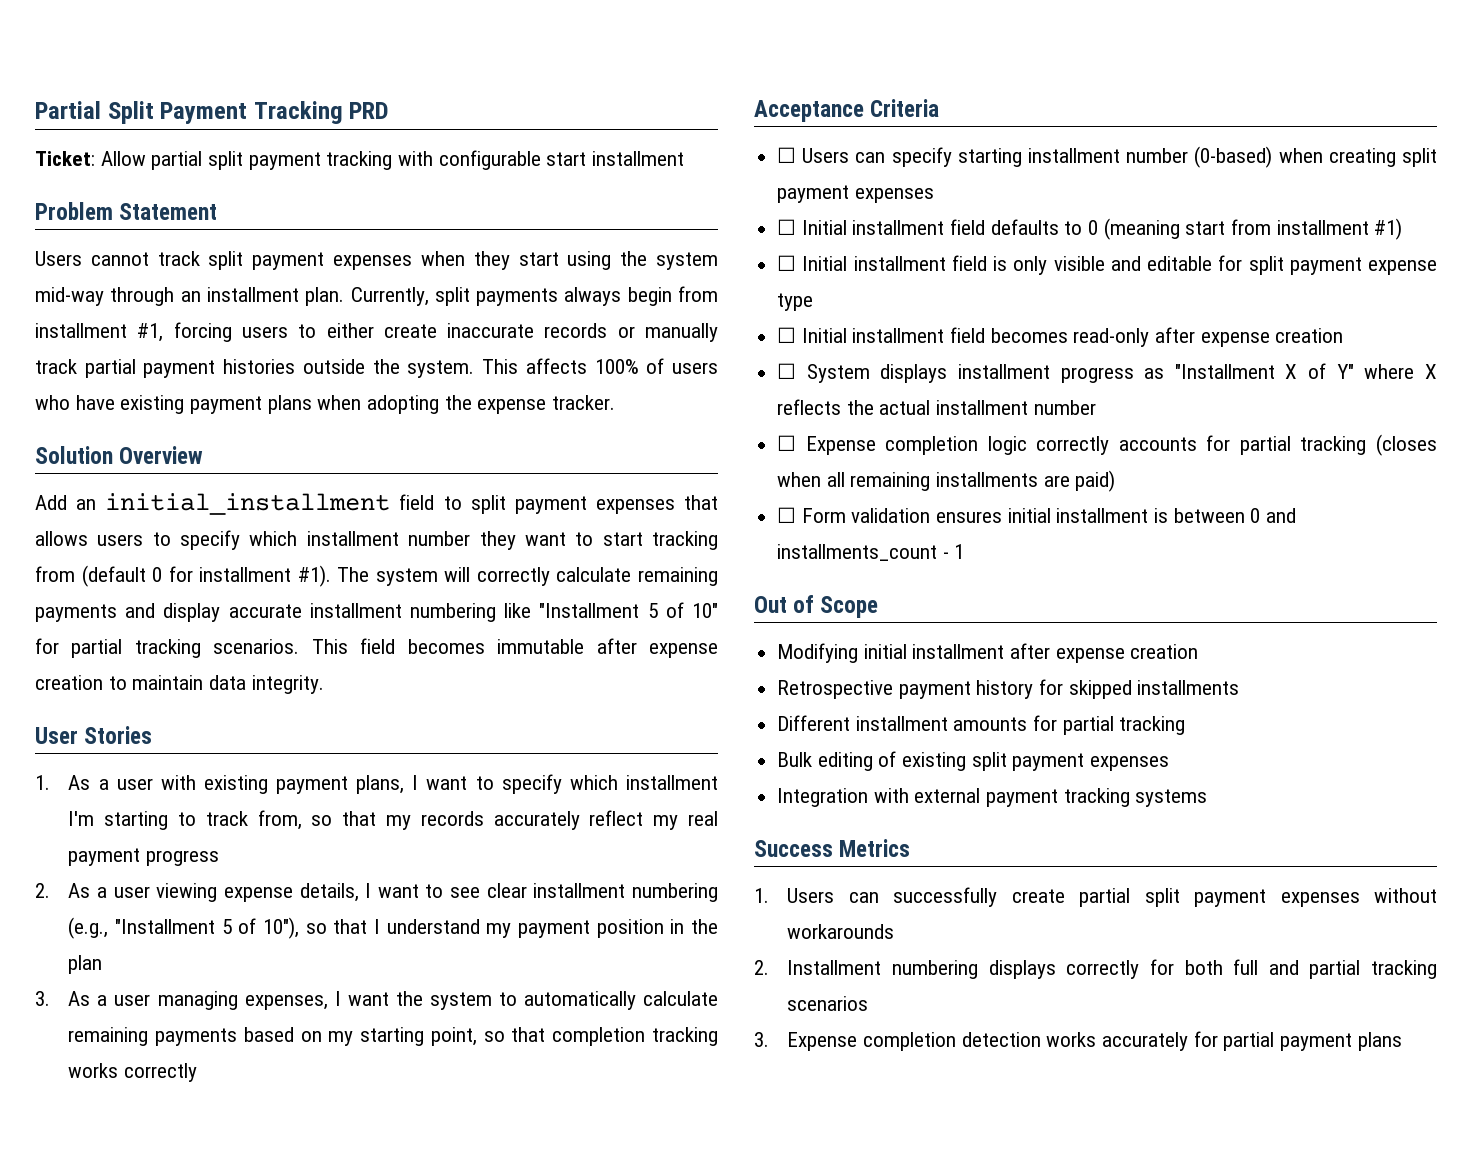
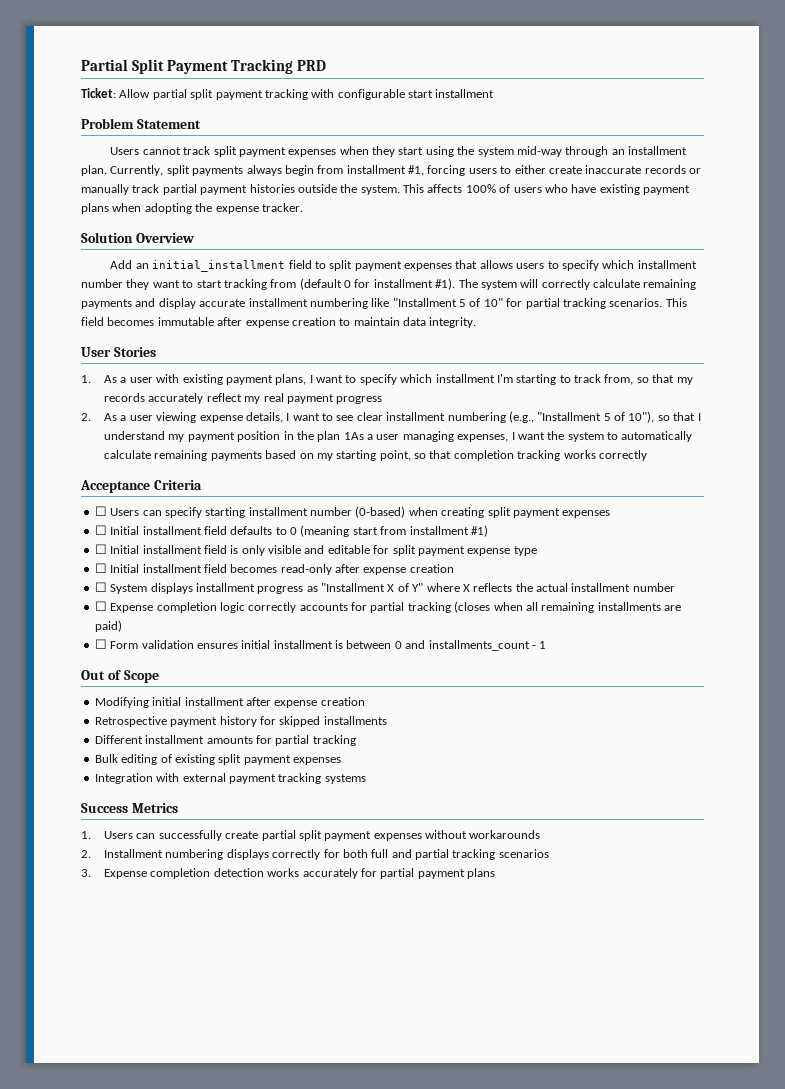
[35,991,91,1006] // 3. As -> [343,432,364,440] 1As

